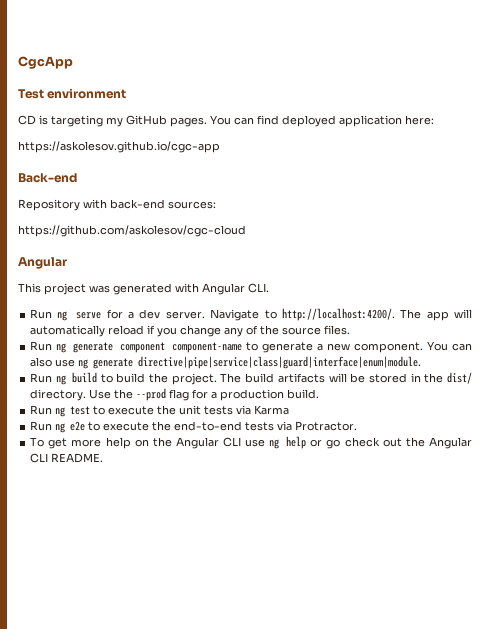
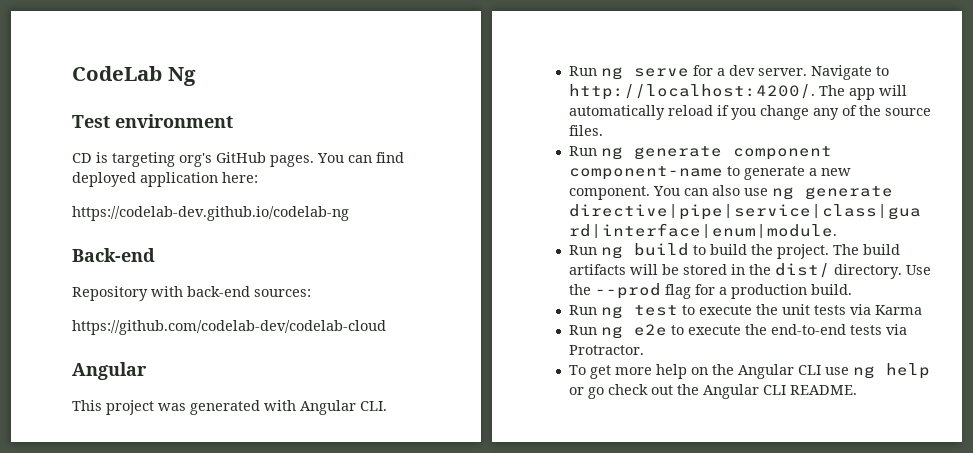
[18,56,73,69] CgcApp -> [72,66,196,86] CodeLab Ng
[106,117,123,127] my -> [179,153,212,167] org's
[18,141,220,153] https://askolesov.github.io/cgc-app -> [72,206,349,221] https://codelab-dev.github.io/codelab-ng
[18,225,246,237] https://github.com/askolesov/cgc-cloud -> [72,320,386,335] https://github.com/codelab-dev/codelab-cloud

